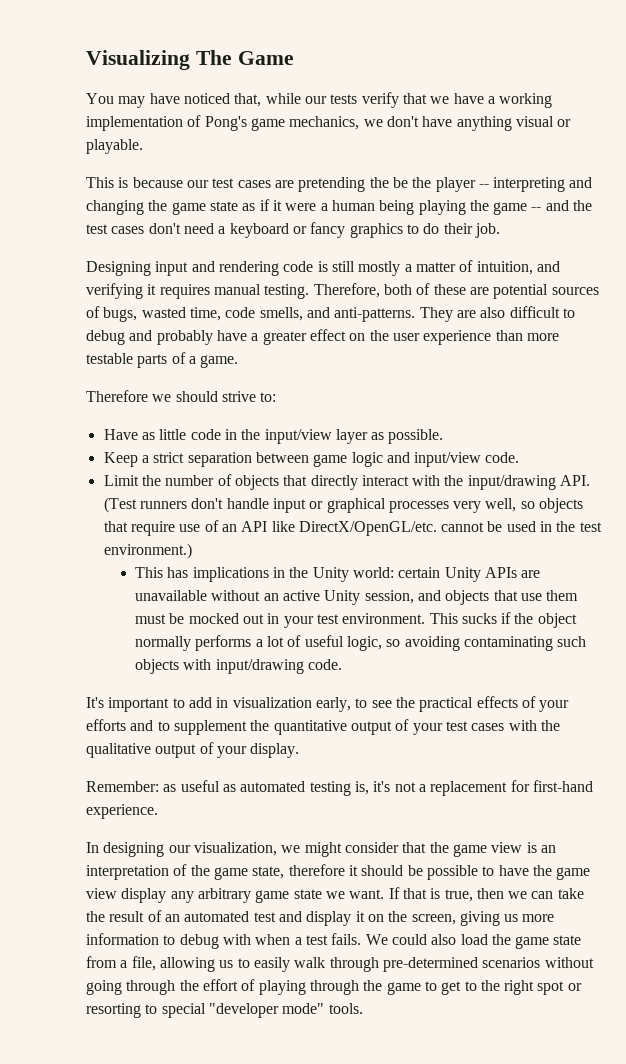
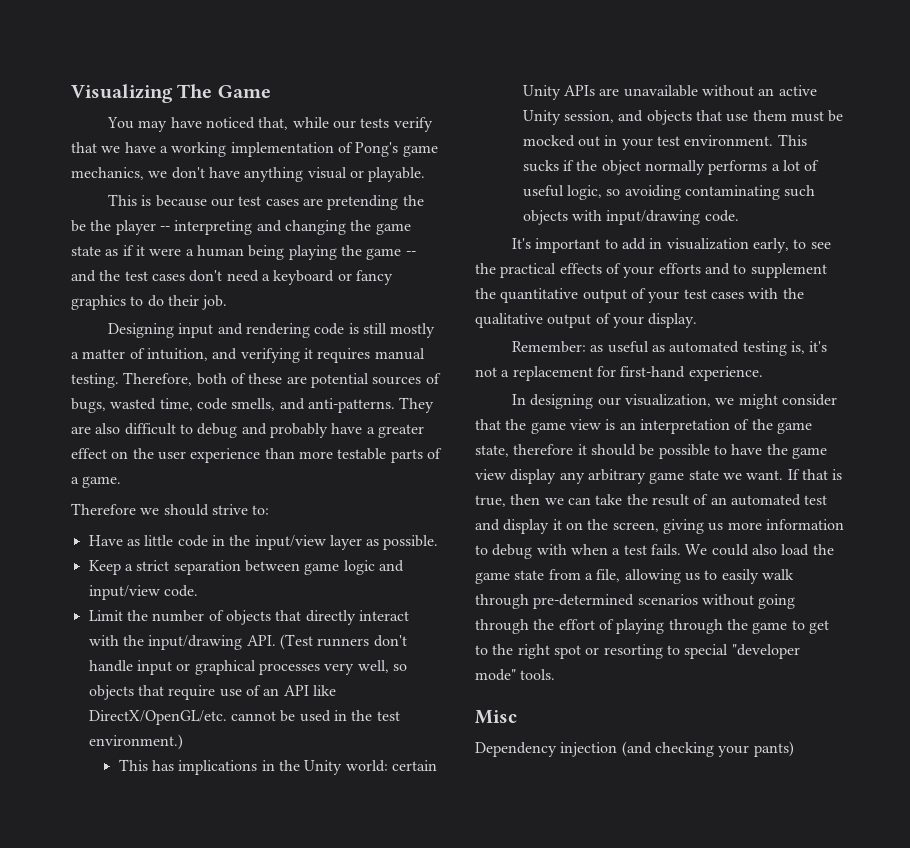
(363, 1008) none -> [475,710,517,724] [475,741,794,757] // Misc // Dependency injection (and checking your pants)

